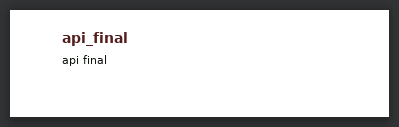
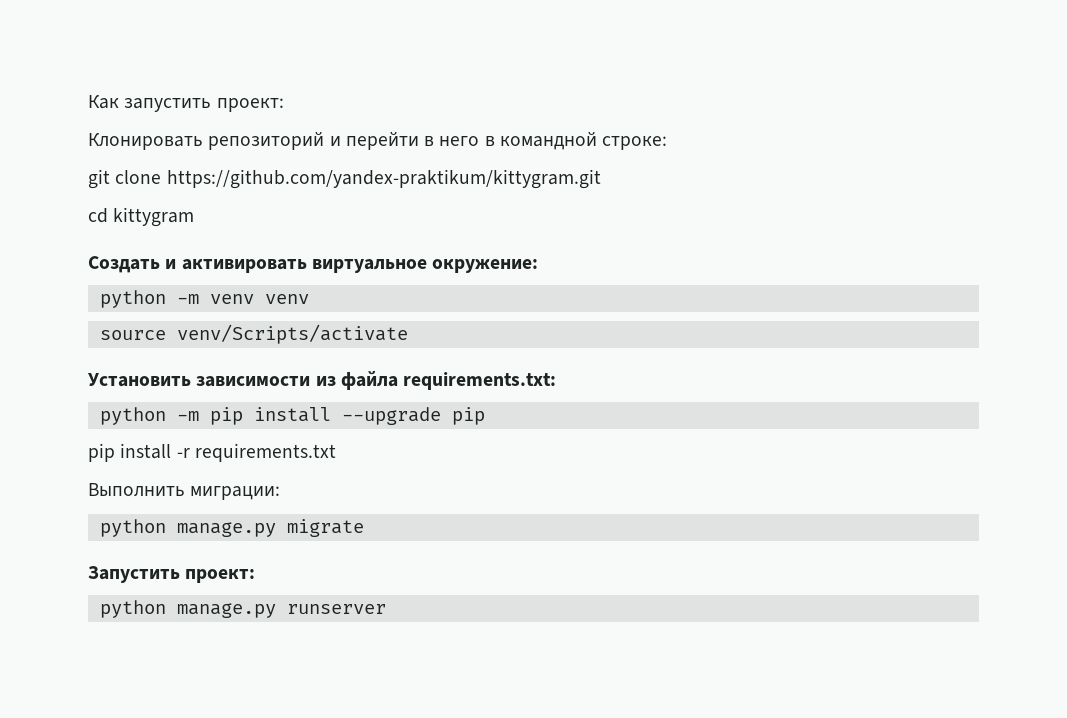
[62,32,128,46] [62,55,107,66] api_final // api final -> [88,95,284,112] [88,131,668,150] [88,169,601,189] [88,207,195,227] [88,256,539,273] [99,290,309,308] [99,324,408,344] [88,371,557,390] [99,407,485,425] [88,443,336,462] [88,483,281,500] [99,519,364,537] [88,566,256,583] [99,600,386,618] Как запустить проект: // Клонировать репозиторий и перейти в него в командной строке: // git clone https://github.com/yandex-praktikum/kittygram.git // cd kittygram // Cоздать и активировать виртуальное окружение: // python -m venv venv // source venv/Scripts/activate // Установить зависимости из файла requirements.txt: // python -m pip install --upgrade pip // pip install -r requirements.txt // Выполнить миграции: // python manage.py migrate // Запустить проект: // python manage.py runserver

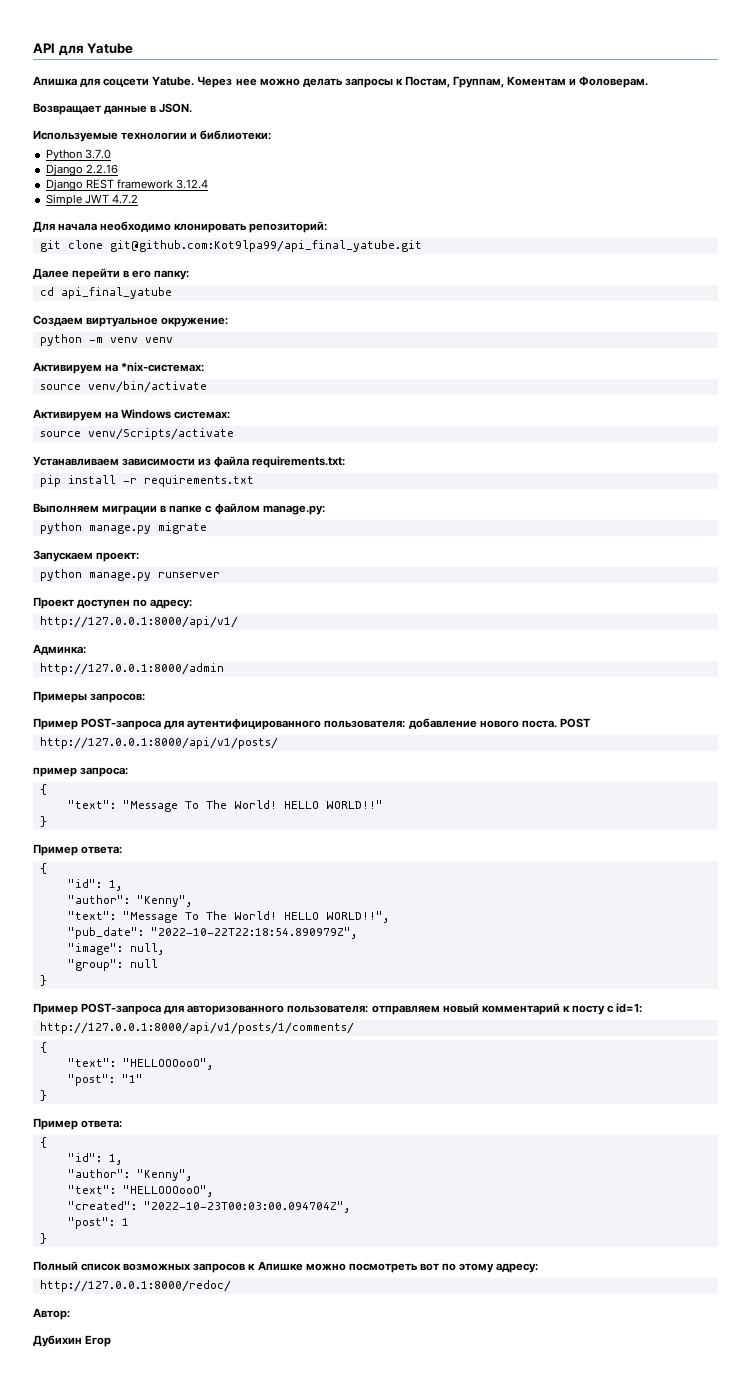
[88,95,284,112] [88,131,668,150] [88,169,601,189] [88,207,195,227] [88,256,307,273] Как запустить проект: // Клонировать репозиторий и перейти в него в командной строке: // git clone https://github.com/yandex-praktikum/kittygram.git // cd kittygram // Cоздать и активировать -> [33,43,134,56] [33,76,649,88] [33,103,193,115] [33,130,272,142] [45,149,111,161] [45,164,118,176] [45,179,208,191] [45,194,138,206] [33,221,328,233] [39,240,422,252] [33,268,190,280] [39,287,172,299] [33,315,83,326] API для Yatube // Апишка для соцсети Yatube. Через нее можно делать запросы к Постам, Группам, Коментам и Фоловерам. // Возвращает данные в JSON. // Используемые технологии и библиотеки: // Python 3.7.0 // Django 2.2.16 // Django REST framework 3.12.4 // Simple JWT 4.7.2 // Для начала необходимо клонировать репозиторий: // git clone git@github.com:Kot9lpa99/api_final_yatube.git // Далее перейти в его папку: // cd api_final_yatube // Создаем
(309, 299) none -> [33,362,205,374] [39,381,207,393] [33,409,231,421] // Активируем на *nix-системах: // source venv/bin/activate // Активируем на Windows системах:
[88,373,191,387] Установить -> [33,456,119,466] Устанавливаем
[99,407,485,425] [88,443,336,462] [88,483,281,500] python -m pip install --upgrade pip // pip install -r requirements.txt // Выполнить миграции: -> [39,475,254,487] [33,503,325,515] pip install -r requirements.txt // Выполняем миграции в папке с файлом manage.py:
[88,566,180,583] Запустить -> [33,550,93,562] Запускаем
(386, 609) none -> [33,597,193,609] [39,616,238,628] [33,644,86,655] [39,663,224,675] [33,691,146,703] [33,718,591,730] [39,737,278,749] [33,767,129,777] [39,784,47,795] [67,800,383,812] [39,816,47,827] [33,844,123,856] [39,863,47,874] [67,879,122,891] [67,895,192,907] [67,911,389,923] [67,927,357,939] [67,943,164,955] [67,959,158,971] [39,975,47,986] [33,1003,643,1015] [39,1022,354,1034] [39,1042,47,1053] [67,1058,213,1070] [67,1074,143,1086] [39,1090,47,1101] [33,1118,123,1130] [39,1137,47,1148] [67,1153,122,1165] [67,1169,192,1181] [67,1185,213,1197] [67,1201,350,1213] [67,1217,129,1229] [39,1233,47,1244] [33,1261,539,1273] [39,1280,231,1292] [33,1308,70,1320] [33,1335,112,1347] // Проект доступен по адресу: // http://127.0.0.1:8000/api/v1/ // Админка: // http://127.0.0.1:8000/admin // Примеры запросов: // Пример POST-запроса для аутентифицированного пользователя: добавление нового поста. POST // http://127.0.0.1:8000/api/v1/posts/ // пример запроса: // { // "text": "Message To The World! HELLO WORLD!!" // } // Пример ответа: // { // "id": 1, // "author": "Kenny", // "text": "Message To The World! HELLO WORLD!!", // "pub_date": "2022-10-22T22:18:54.890979Z", // "image": null, // "group": null // } // Пример POST-запроса для авторизованного пользователя: отправляем новый комментарий к посту с id=1: // http://127.0.0.1:8000/api/v1/posts/1/comments/ // { // "text": "HELLOOOooO", // "post": "1" // } // Пример ответа: // { // "id": 1, // "author": "Kenny", // "text": "HELLOOOooO", // "created": "2022-10-23T00:03:00.094704Z", // "post": 1 // } // Полный список возможных запросов к Апишке можно посмотреть вот по этому адресу: // http://127.0.0.1:8000/redoc/ // Автор: // Дубихин Егор

